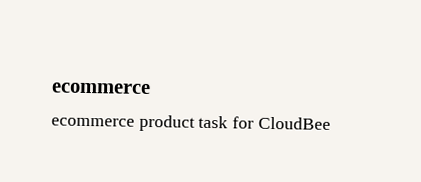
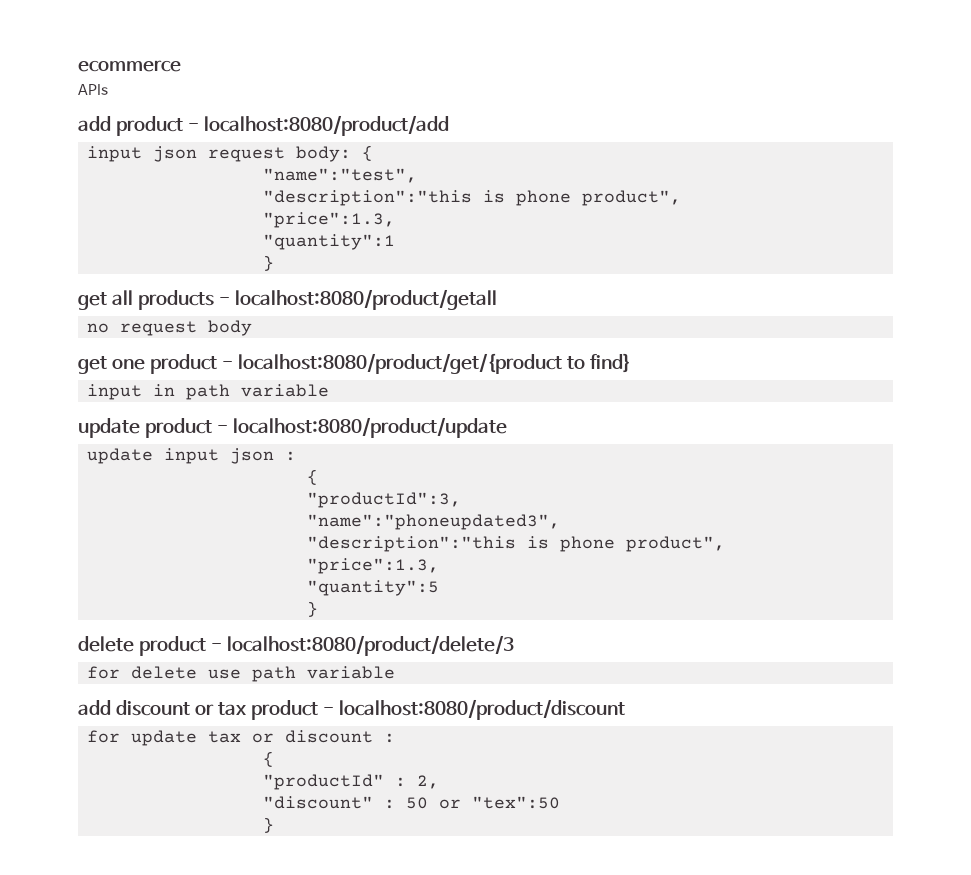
[51,114,331,132] ecommerce product task for CloudBee -> [78,84,108,95] [78,115,449,136] [86,145,373,162] [262,168,417,183] [262,190,681,206] [262,212,395,228] [262,234,395,250] [262,255,274,271] [78,289,497,310] [86,320,252,336] [78,353,631,374] [86,384,329,400] [78,417,507,438] [86,448,296,464] [306,469,318,485] [306,492,461,508] [306,514,560,530] [306,536,725,552] [306,558,439,574] [306,580,439,596] [306,601,318,617] [78,635,514,656] [86,666,395,682] [78,699,625,720] [86,730,395,746] [262,751,274,767] [262,774,439,790] [262,796,560,809] [262,817,274,833] APIs // add product - localhost:8080/product/add // input json request body: { // "name":"test", // "description":"this is phone product", // "price":1.3, // "quantity":1 // } // get all products - localhost:8080/product/getall // no request body // get one product - localhost:8080/product/get/{product to find} // input in path variable // update product - localhost:8080/product/update // update input json : // { // "productId":3, // "name":"phoneupdated3", // "description":"this is phone product", // "price":1.3, // "quantity":5 // } // delete product - localhost:8080/product/delete/3 // for delete use path variable // add discount or tax product - localhost:8080/product/discount // for update tax or discount : // { // "productId" : 2, // "discount" : 50 or "tex":50 // }

